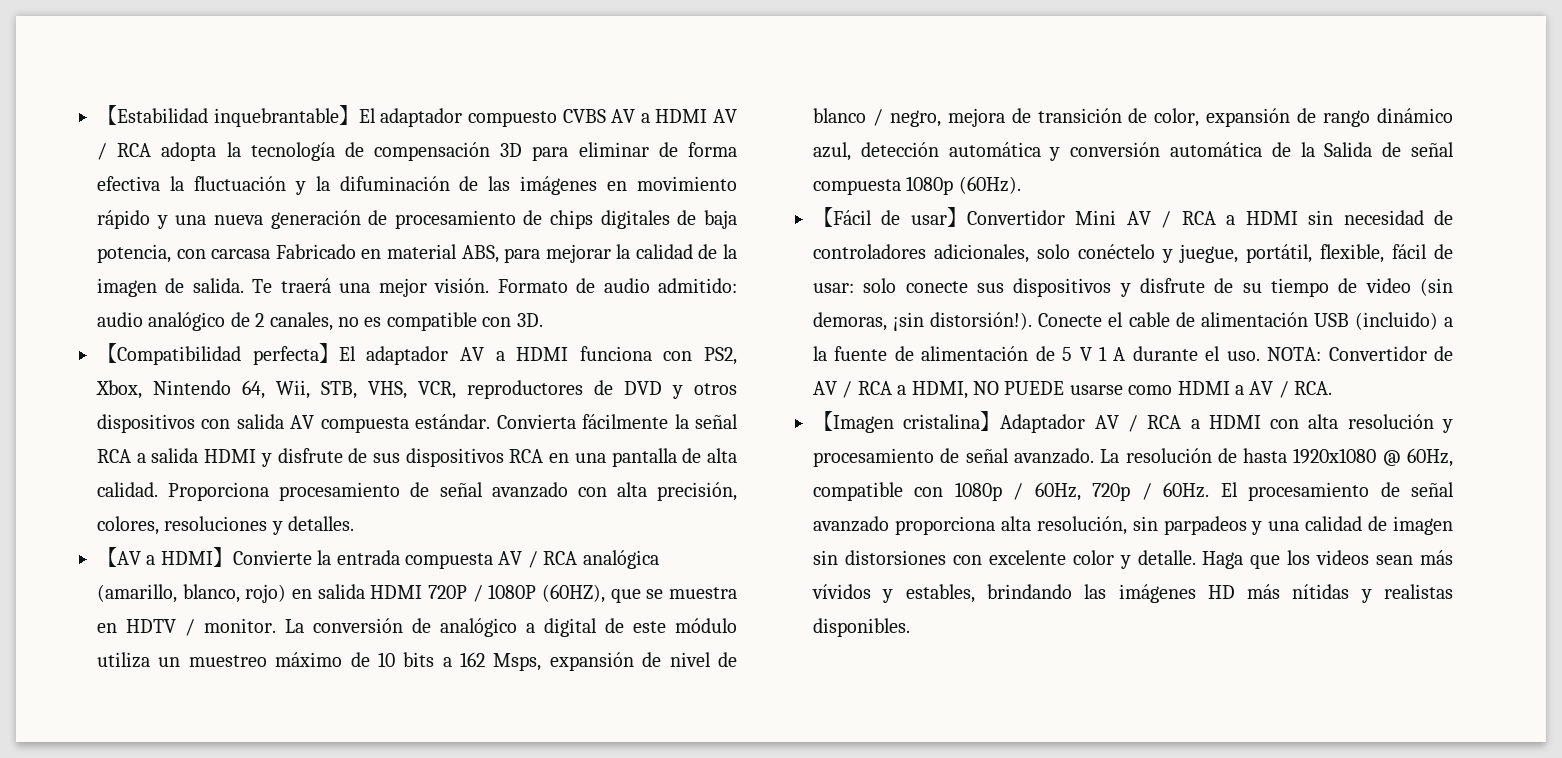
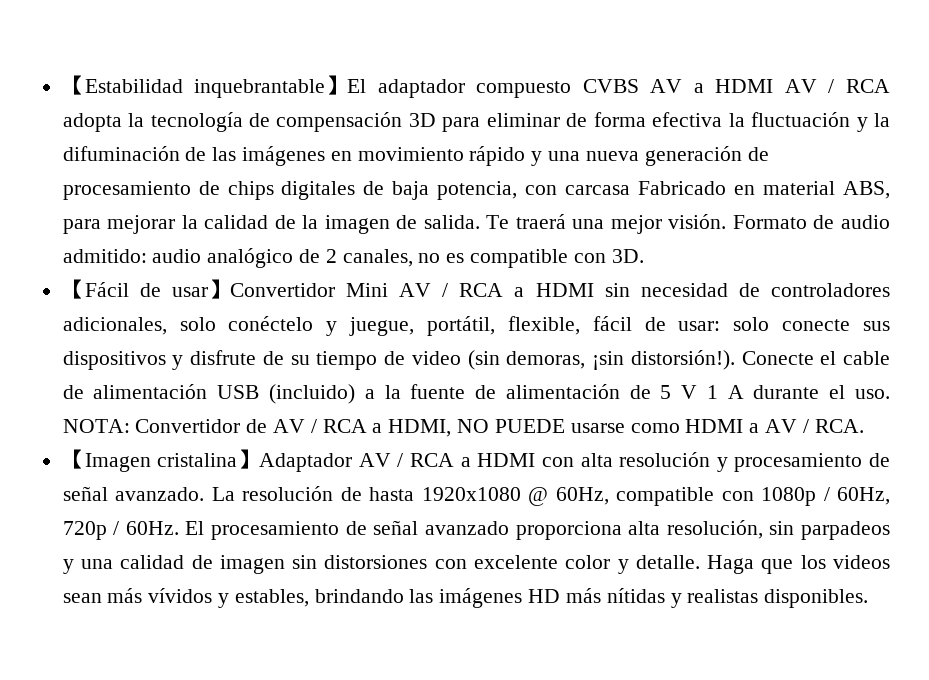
[97,343,737,365] [96,380,737,399] [97,414,738,433] [97,448,737,467] [97,482,737,501] [97,516,355,535] [97,547,659,569] [97,584,737,603] [97,618,737,637] [97,652,737,671] [813,108,1453,127] [813,142,1454,161] [813,176,1021,195] // 【Compatibilidad perfecta】El adaptador AV a HDMI funciona con PS2, Xbox, Nintendo 64, Wii, STB, VHS, VCR, reproductores de DVD y otros dispositivos con salida AV compuesta estándar. Convierta fácilmente la señal RCA a salida HDMI y disfrute de sus dispositivos RCA en una pantalla de alta calidad. Proporciona procesamiento de señal avanzado con alta precisión, colores, resoluciones y detalles. // 【AV a HDMI】Convierte la entrada compuesta AV / RCA analógica (amarillo, blanco, rojo) en salida HDMI 720P / 1080P (60HZ), que se muestra en HDTV / monitor. La conversión de analógico a digital de este módulo utiliza un muestreo máximo de 10 bits a 162 Msps, expansión de nivel de blanco / negro, mejora de transición de color, expansión de rango dinámico azul, detección automática y conversión automática de la Salida de señal compuesta 1080p (60Hz). -> (644, 256) none

